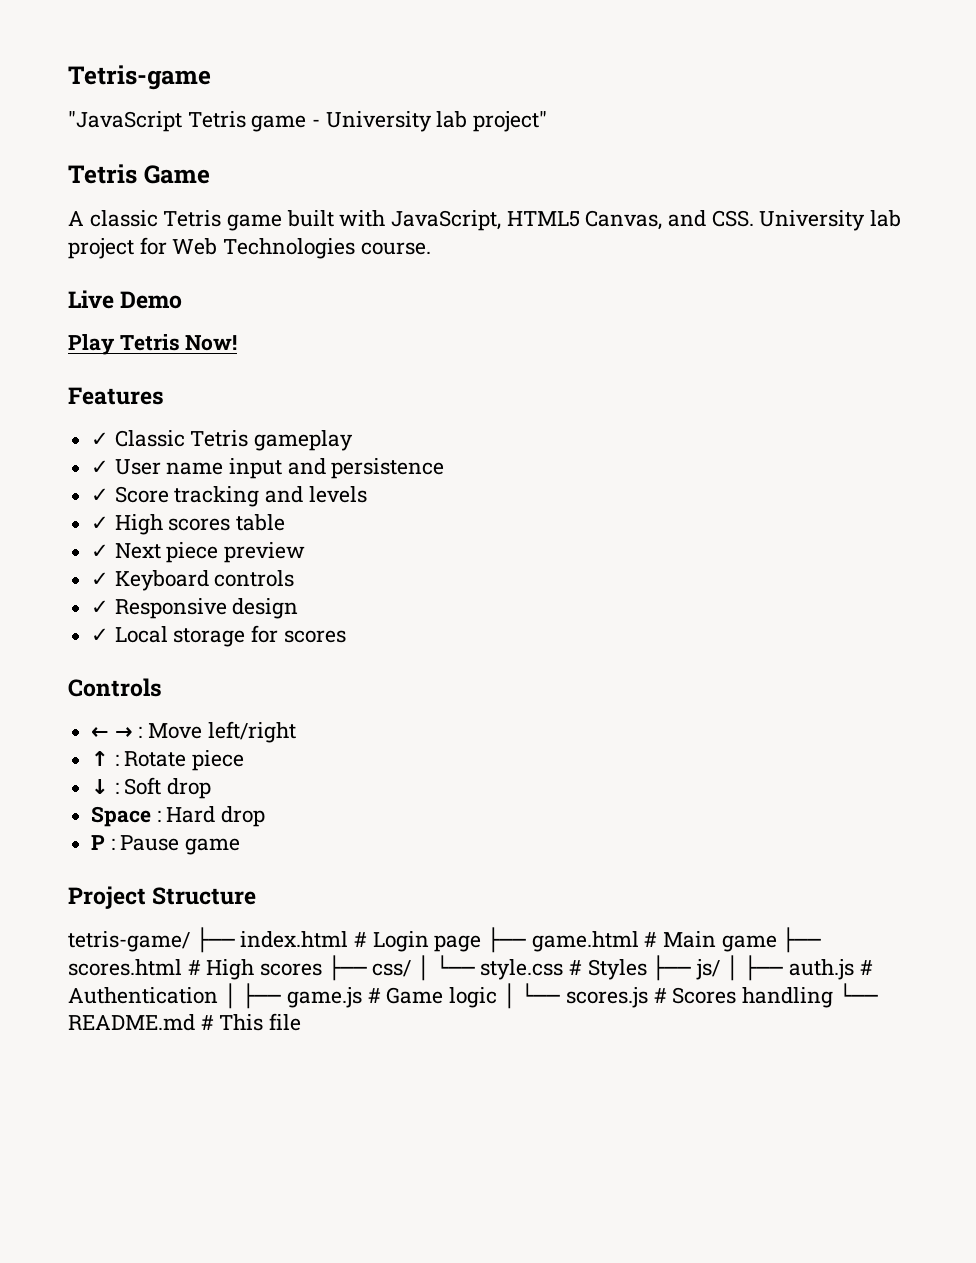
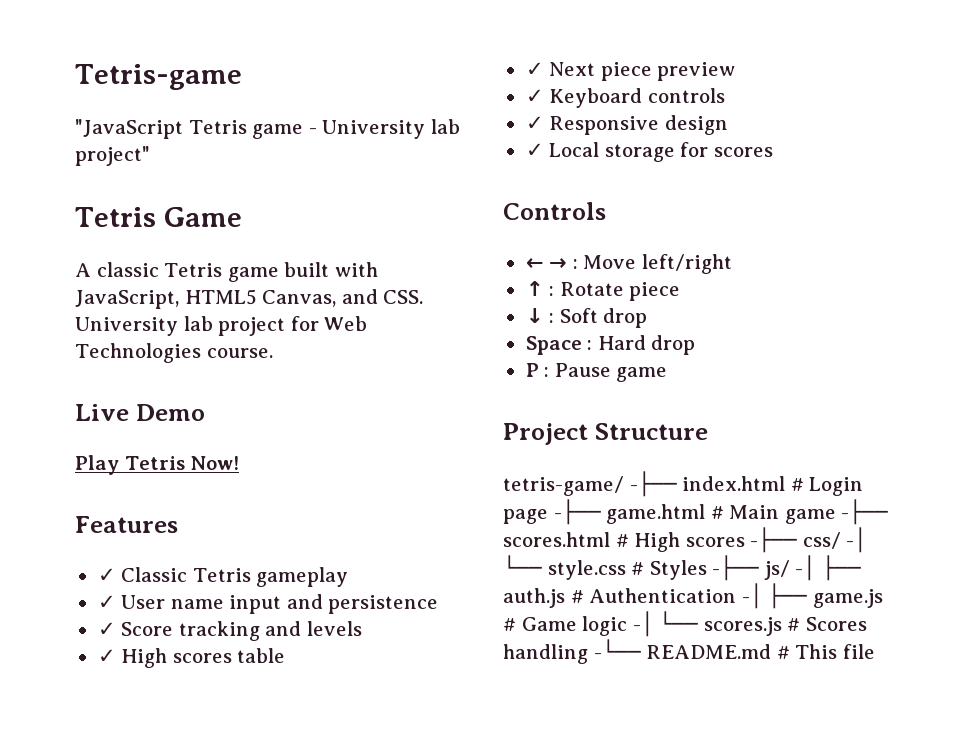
[195,927,235,953] ├── -> [629,471,677,497] -├──
[487,927,527,953] ├── -> [553,499,601,525] -├──
[782,927,822,953] ├── -> [841,499,889,525] -├──
[327,955,431,981] ├── css/ │ -> [750,527,868,553] -├── css/ -│
[652,955,739,981] ├── js/ │ -> [712,555,817,581] -├── js/ -│
[223,983,237,1009] │ -> [741,583,763,609] -│
[502,983,516,1009] │ -> [632,611,654,637] -│
[838,983,878,1003] └── -> [593,639,641,659] -└──

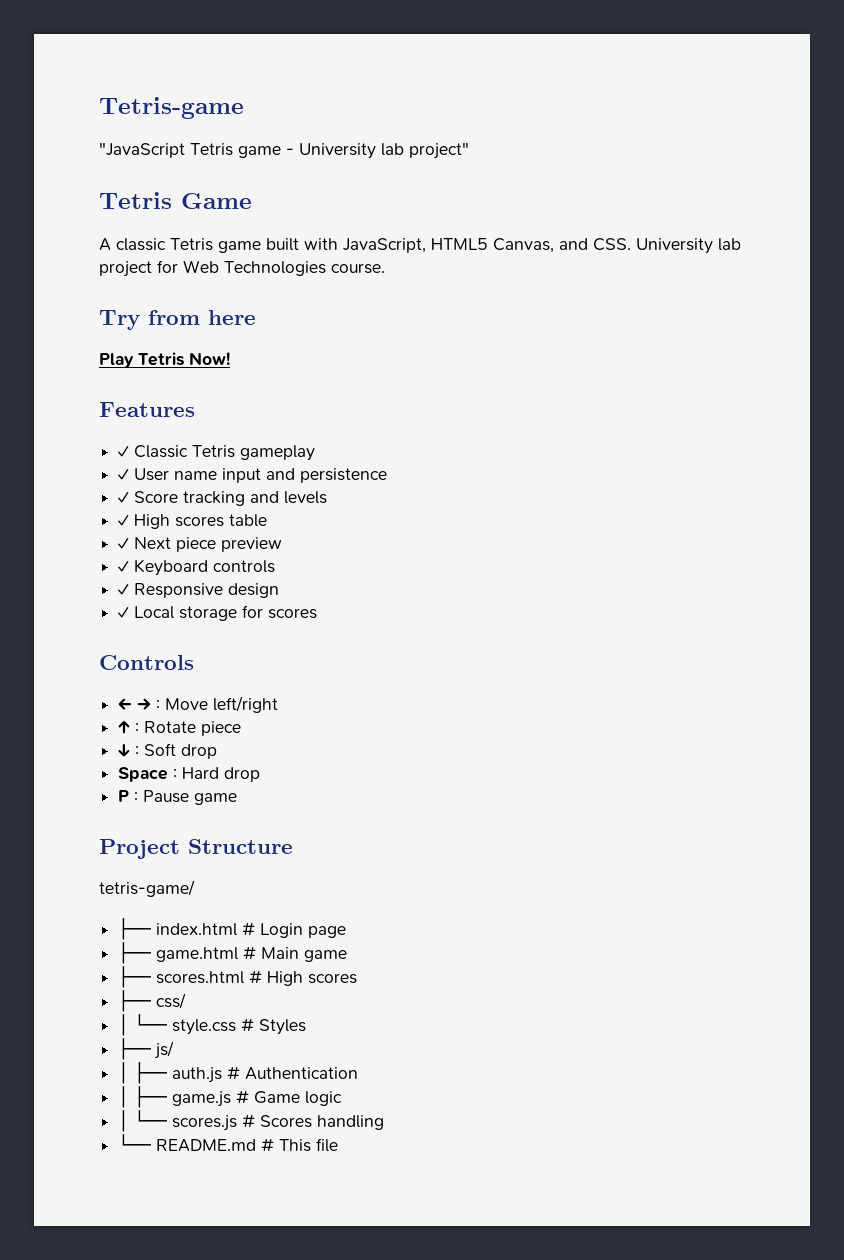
[75,404,205,421] Live Demo -> [99,310,256,330] Try from here
[629,471,677,497] -├── -> [118,918,153,940] // ├──
[553,499,601,525] -├── -> [118,942,153,964] // ├──
[841,499,889,525] -├── -> [118,966,153,988] // ├──
[750,527,798,553] -├── -> [118,990,153,1012] // ├──
[846,527,868,553] -│ -> [118,1014,130,1036] // │
[712,555,760,581] -├── -> [118,1038,153,1060] // ├──
[795,555,817,581] -│ -> [118,1062,130,1084] // │
[741,583,763,609] -│ -> [118,1086,130,1108] // │
[632,611,654,637] -│ -> [118,1110,130,1132] // │
[593,639,641,659] -└── -> [118,1134,153,1151] // └──

